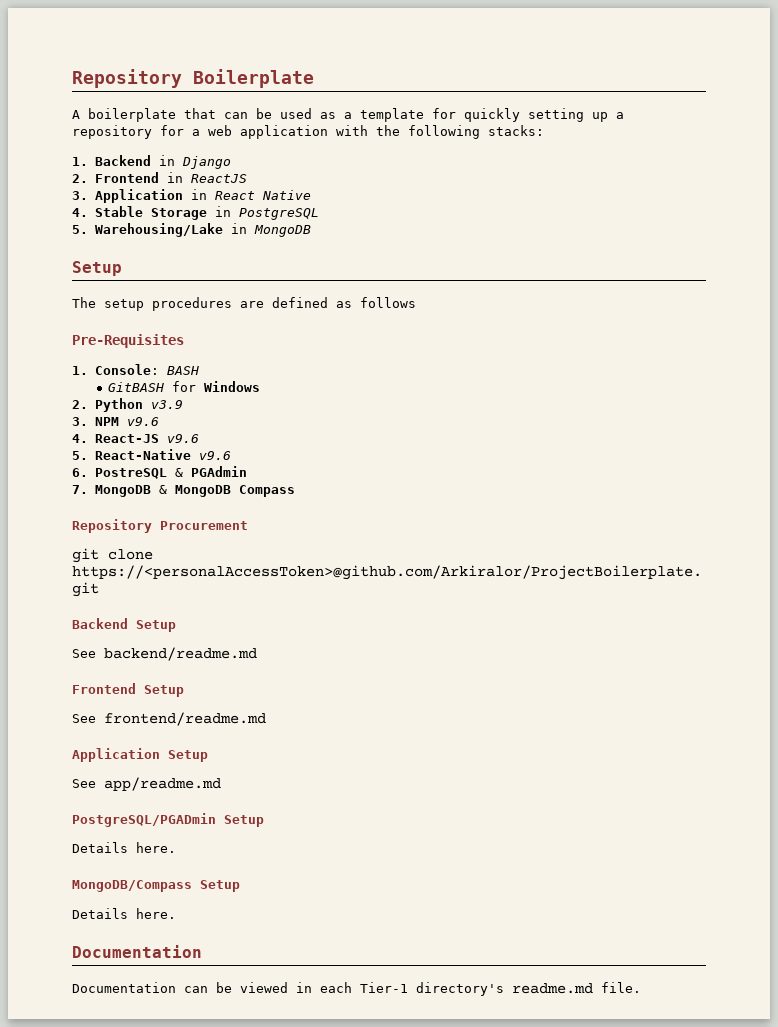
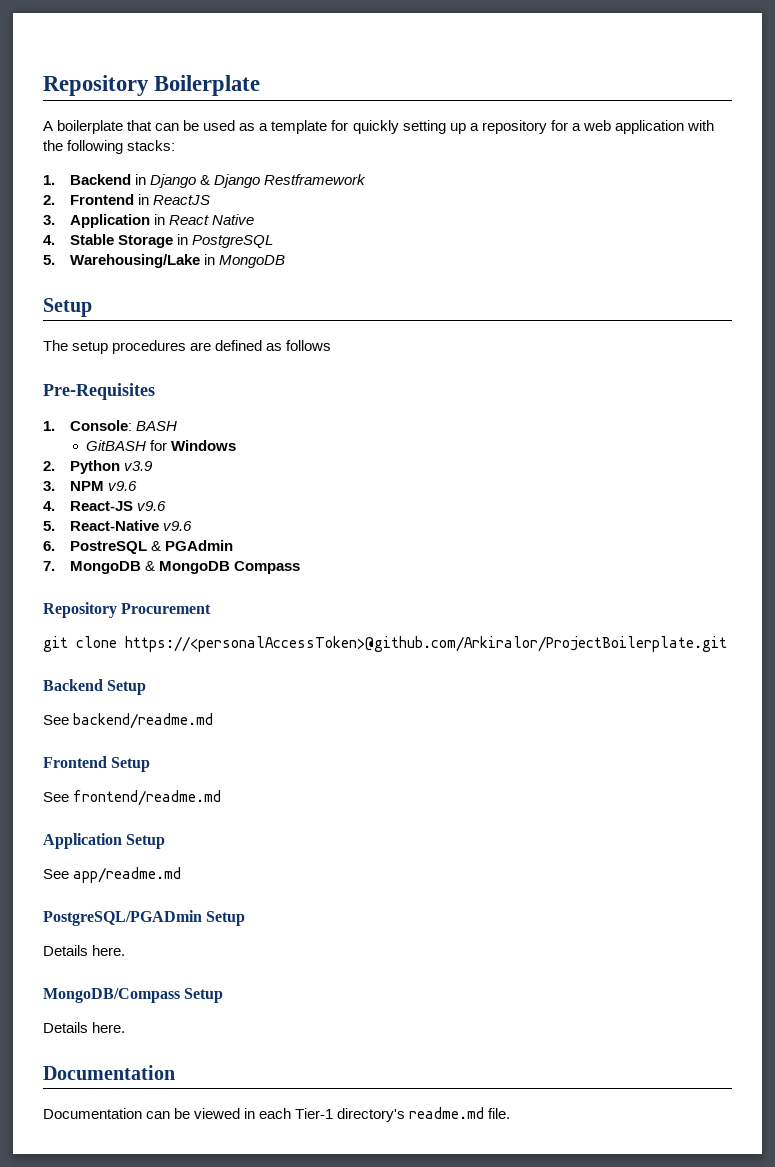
(231, 162) none -> [199,174,366,188] & Django Restframework

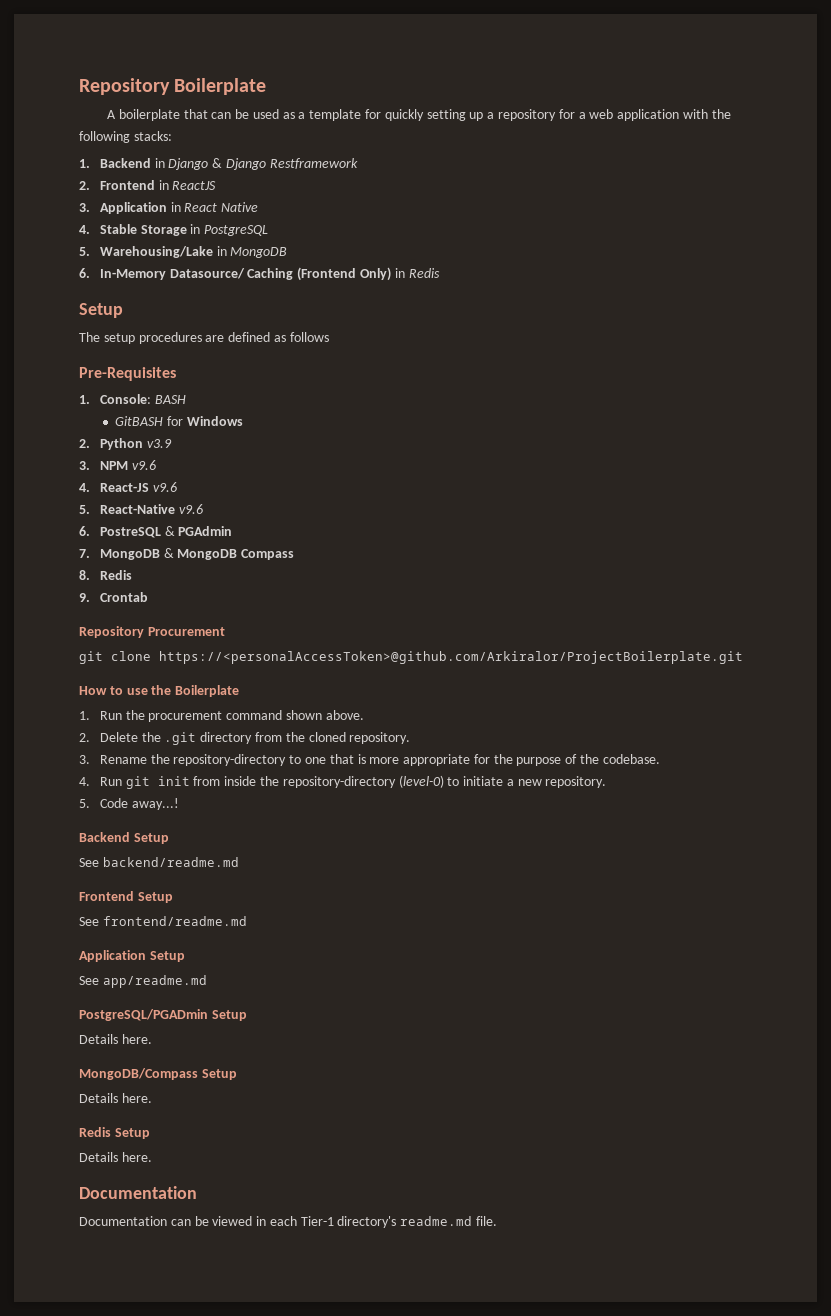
(285, 261) none -> [79,267,440,281] // 6. In-Memory Datasource/ Caching (Frontend Only) in Redis
(300, 567) none -> [79,570,132,580] [79,592,148,602] // 8. Redis // 9. Crontab
(727, 644) none -> [79,685,240,697] [79,710,364,722] [79,732,411,745] [79,754,660,766] [79,775,607,789] [79,798,179,810] // How to use the Boilerplate // 1. Run the procurement command shown above. // 2. Delete the .git directory from the cloned repository. // 3. Rename the repository-directory to one that is more appropriate for the purpose of the codebase. // 4. Run git init from inside the repository-directory (level-0) to initiate a new repository. // 5. Code away...!
(126, 1027) none -> [79,1127,150,1139] [79,1152,152,1162] // Redis Setup // Details here.

